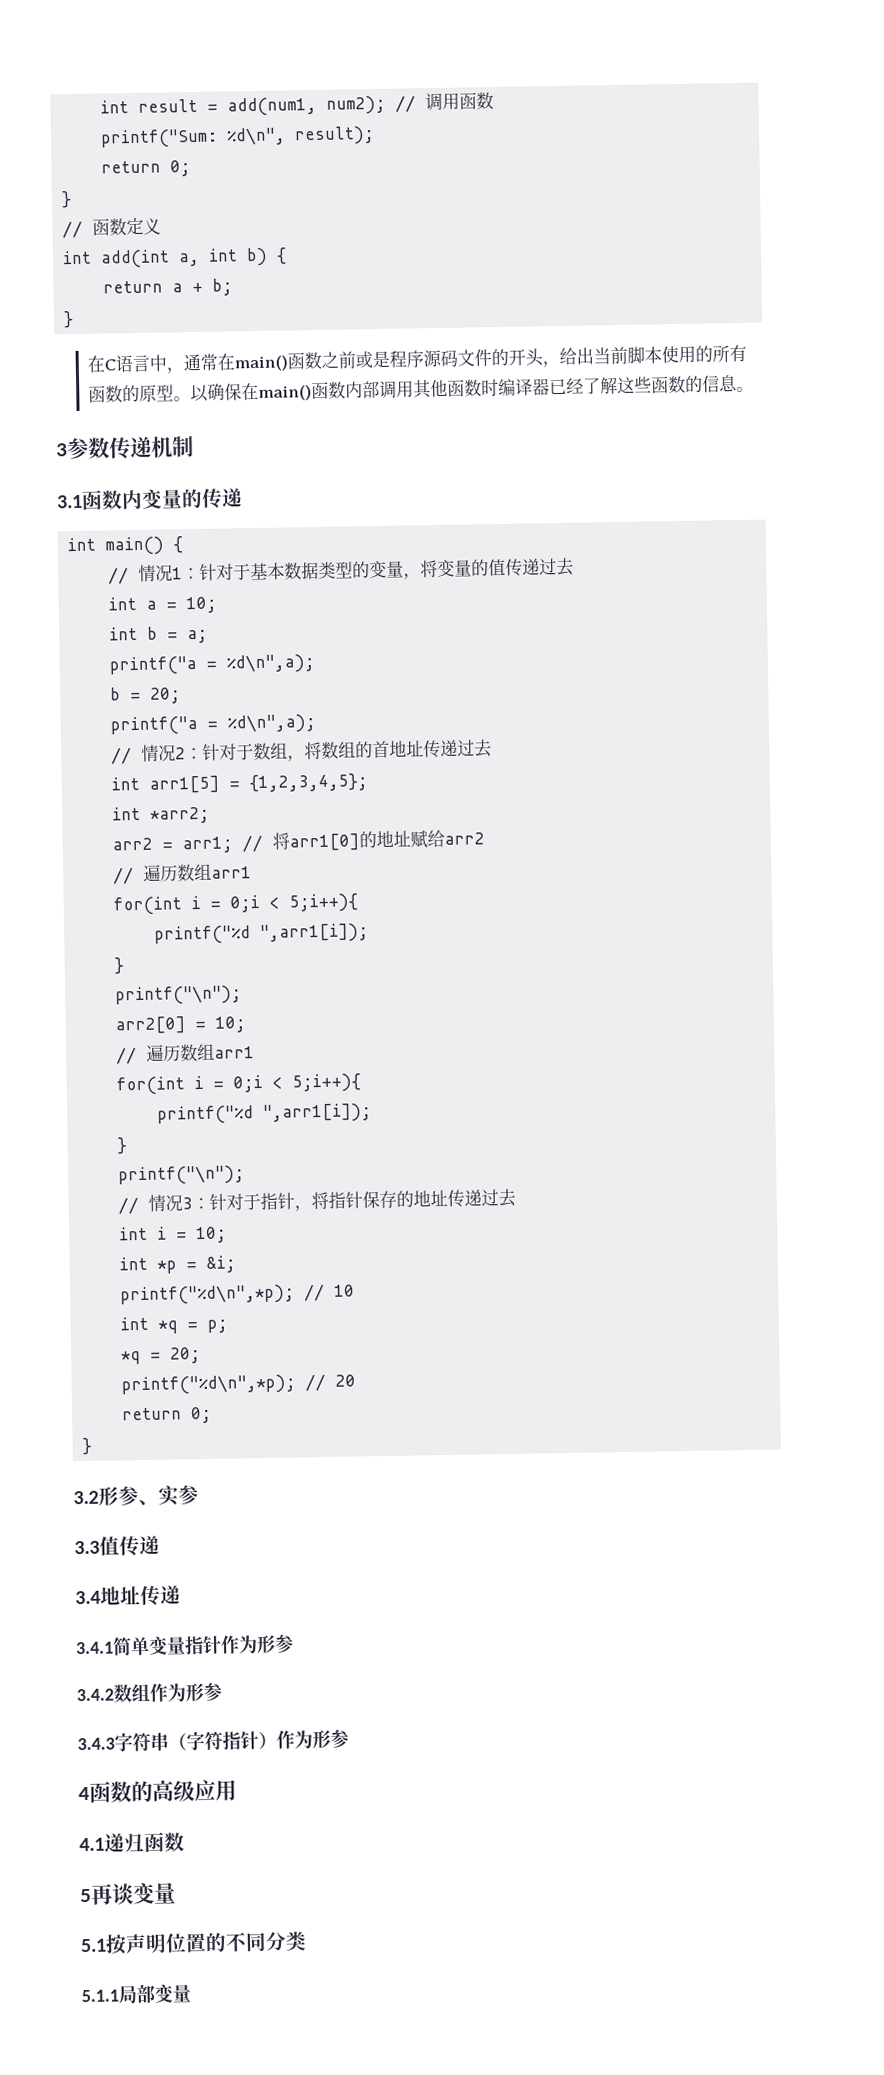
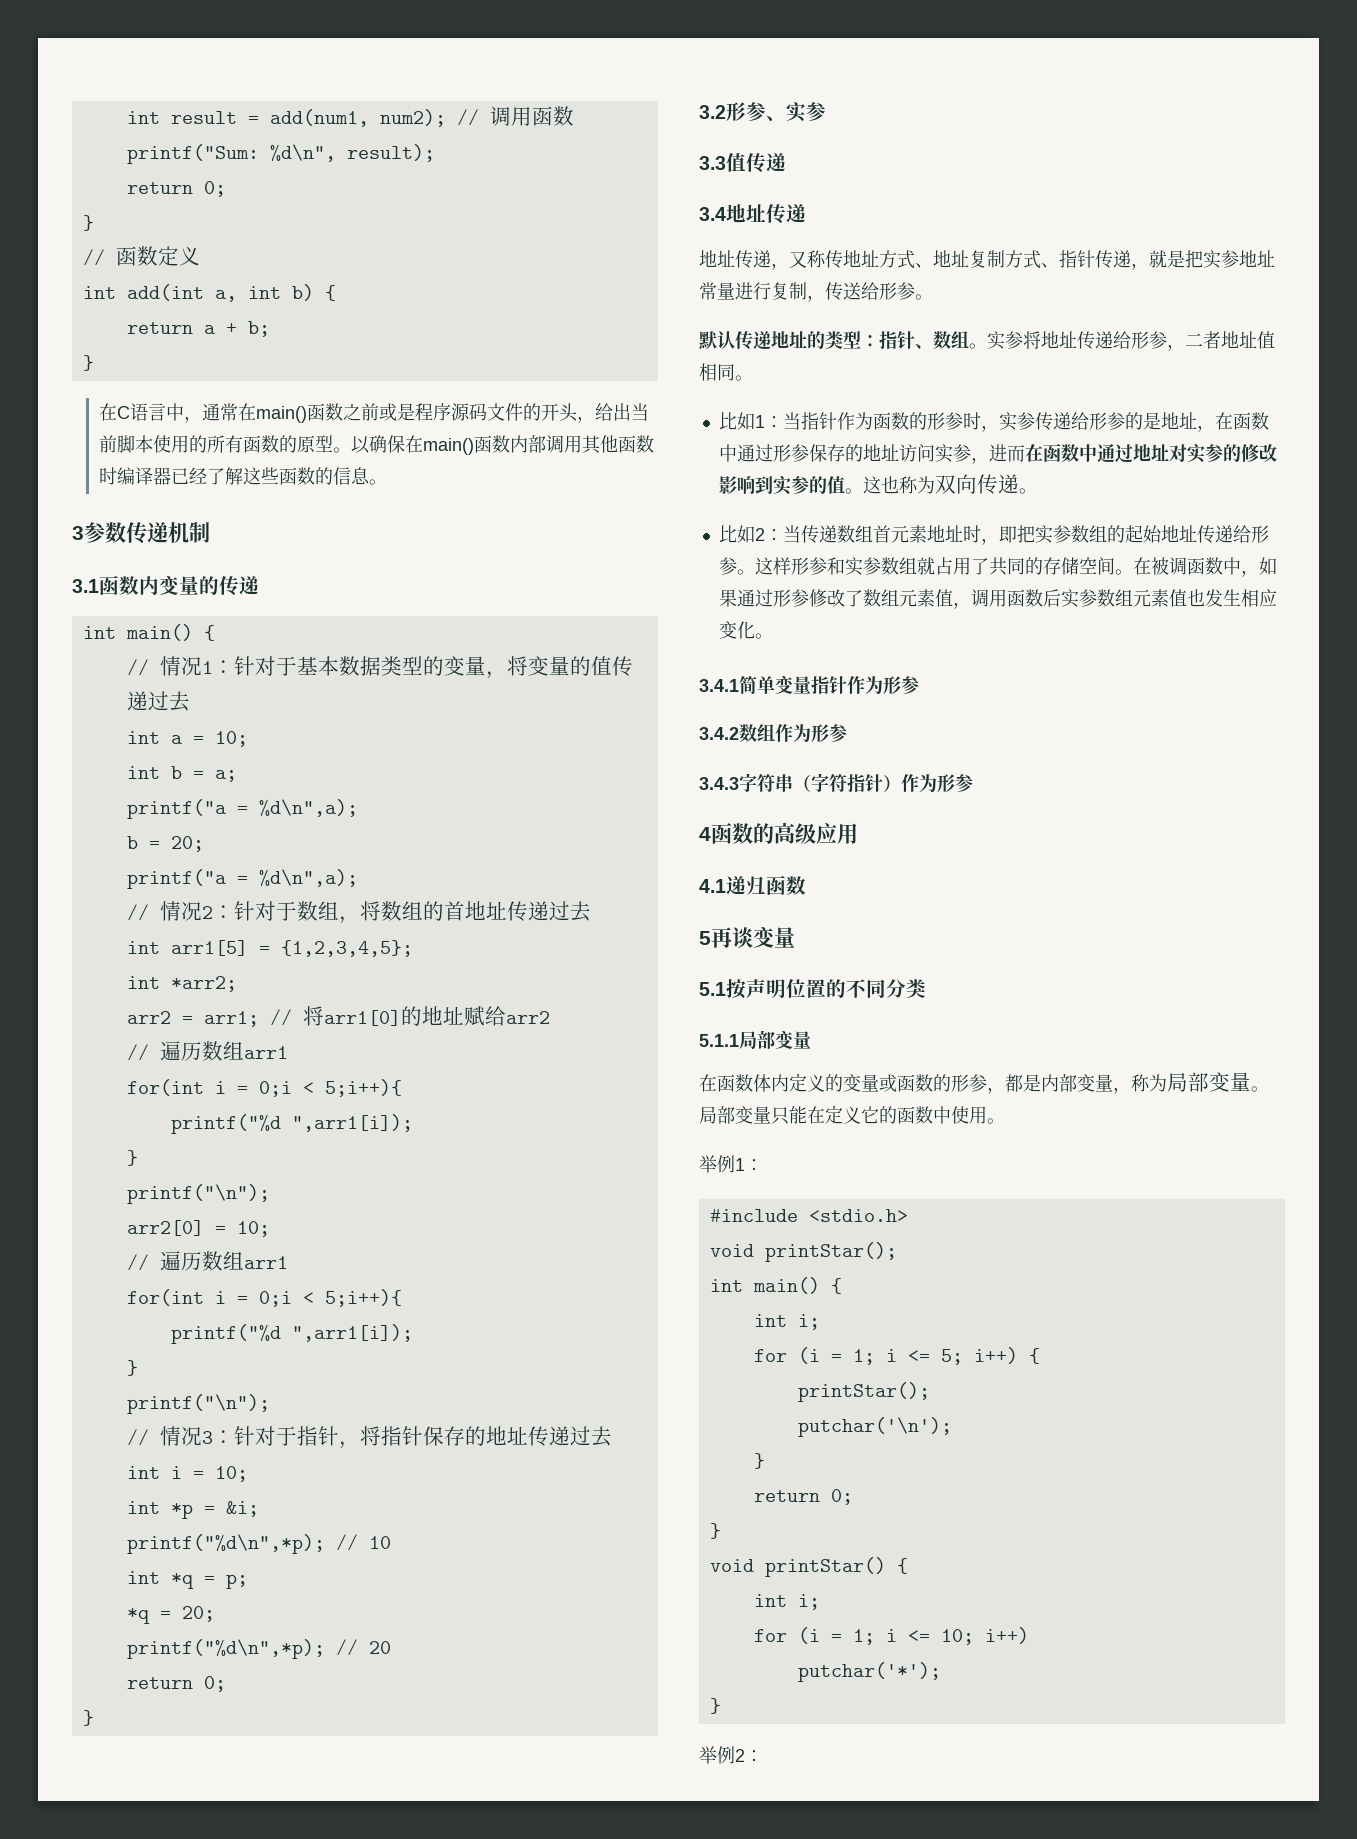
(181, 1595) none -> [699,250,1275,270] [699,282,933,302] [699,331,1275,351] [699,363,753,381] [718,412,1269,432] [718,443,1277,464] [718,474,1037,495] [718,525,1269,545] [718,557,1277,577] [718,589,1277,609] [718,621,773,639] // 地址传递，又称传地址方式、地址复制方式、指针传递，就是把实参地址常量进行复制，传送给形参。 // 默认传递地址的类型：指针、数组。实参将地址传递给形参，二者地址值相同。 // 比如1：当指针作为函数的形参时，实参传递给形参的是地址，在函数中通过形参保存的地址访问实参，进而在函数中通过地址对实参的修改影响到实参的值。这也称为双向传递。 // 比如2：当传递数组首元素地址时，即把实参数组的起始地址传递给形参。这样形参和实参数组就占用了共同的存储空间。在被调函数中，如果通过形参修改了数组元素值，调用函数后实参数组元素值也发生相应变化。
(191, 1993) none -> [699,1072,1269,1094] [699,1105,1005,1125] [699,1155,763,1173] [709,1209,908,1222] [709,1242,897,1262] [709,1277,842,1294] [753,1314,820,1330] [753,1347,1040,1365] [797,1382,930,1402] [797,1417,952,1437] [753,1453,765,1469] [753,1489,853,1505] [709,1523,721,1539] [709,1557,908,1577] [753,1594,820,1610] [753,1627,1029,1645] [797,1662,941,1682] [709,1698,721,1714] [699,1746,763,1764] // 在函数体内定义的变量或函数的形参，都是内部变量，称为局部变量。局部变量只能在定义它的函数中使用。 // 举例1： // #include <stdio.h> // void printStar(); // int main() { // int i; // for (i = 1; i <= 5; i++) { // printStar(); // putchar('\n'); // } // return 0; // } // void printStar() { // int i; // for (i = 1; i <= 10; i++) // putchar('*'); // } // 举例2：

